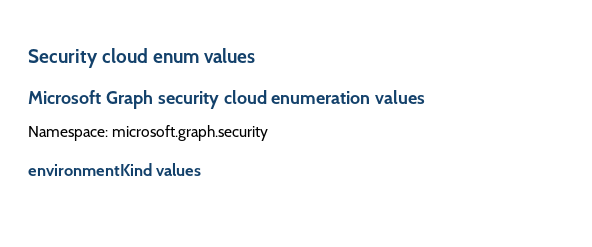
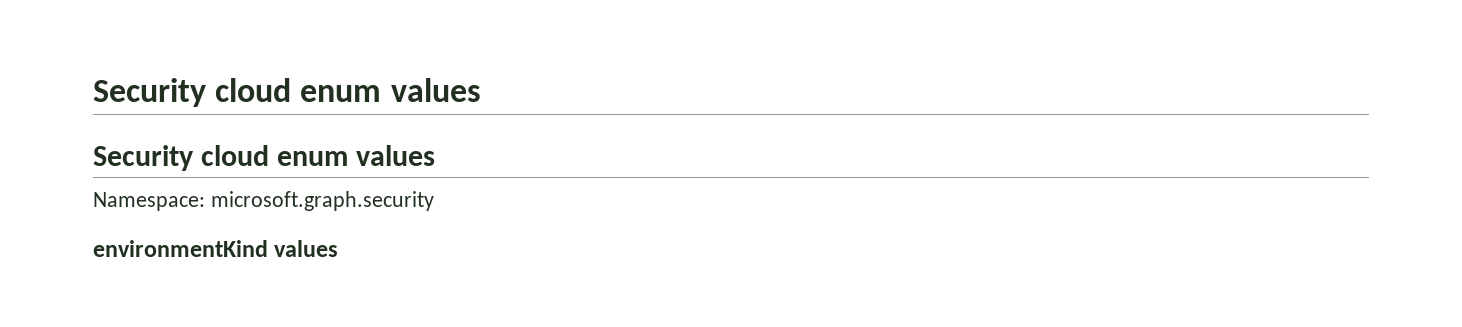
[28,48,256,68] [28,90,371,109] Security cloud enum values // Microsoft Graph security cloud enumeration -> [93,78,481,107] [93,145,349,171] Security cloud enum values // Security cloud enum

